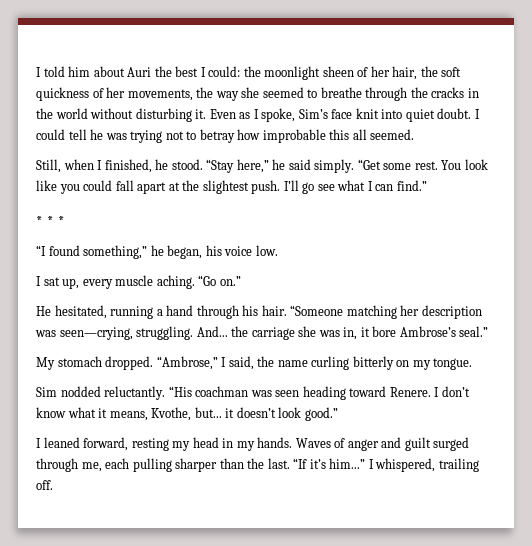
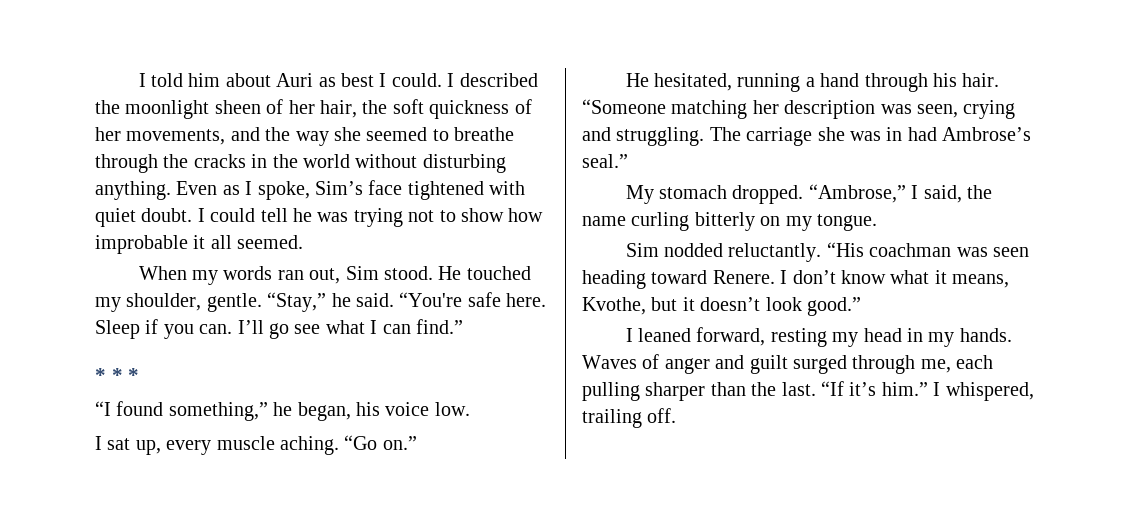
[154,66,172,77] the -> [318,77,336,87] as
[208,66,241,77] could: -> [391,73,538,87] could. I described
(193, 95) none -> [230,127,260,141] and
[195,109,207,119] it. -> [95,181,171,200] anything.
[355,108,403,119] knit into -> [407,181,526,200] tightened with
[199,129,235,143] betray -> [460,208,504,222] show
[329,129,350,140] this -> [193,235,206,249] it
[36,159,488,173] [36,180,281,194] Still, when I finished, he stood. “Stay here,” he said simply. “Get some rest. You look like you could fall apart at the slightest push. -> [138,266,531,285] [95,292,547,312] [95,319,233,339] When my words ran out, Sim stood. He touched my shoulder, gentle. “Stay,” he said. “You're safe here. Sleep if you can.
[59,326,397,340] seen—crying, struggling. And... the carriage she was in, it bore -> [917,100,1016,119] [582,127,937,146] seen, crying and struggling. The carriage she was in had
[194,407,222,418] but... -> [651,297,678,311] but
[329,458,366,469] him...” -> [881,382,928,396] him.”

